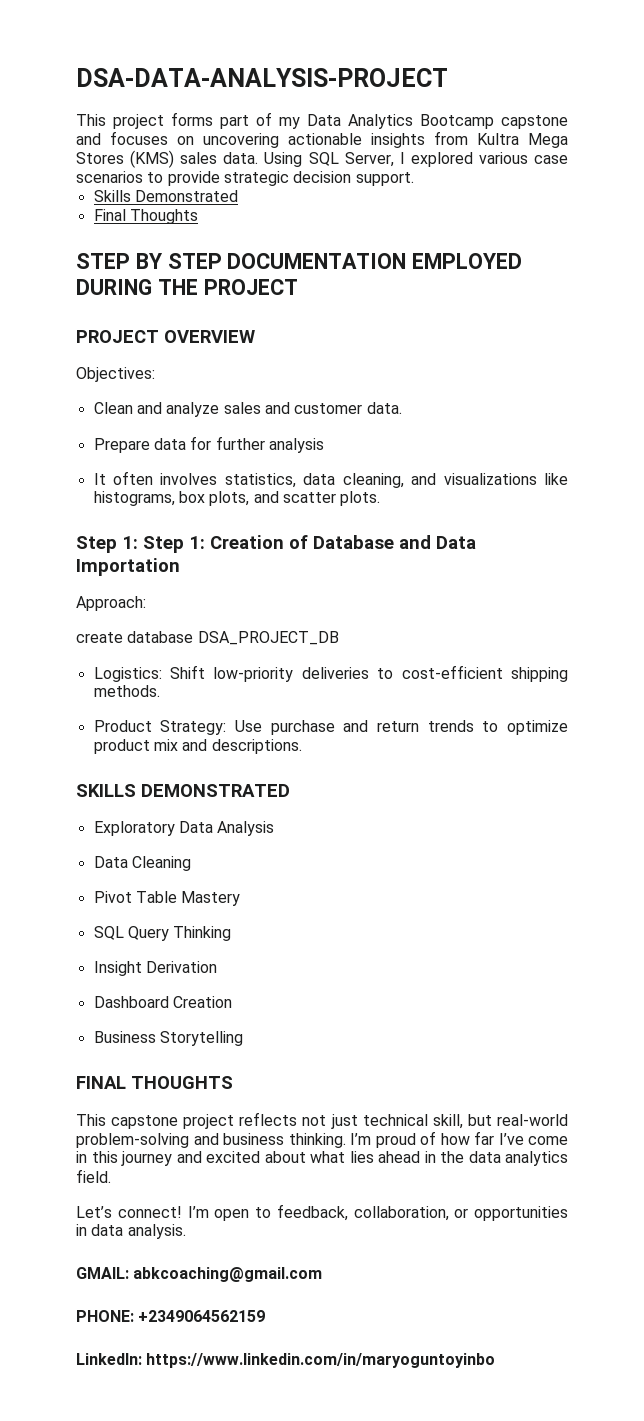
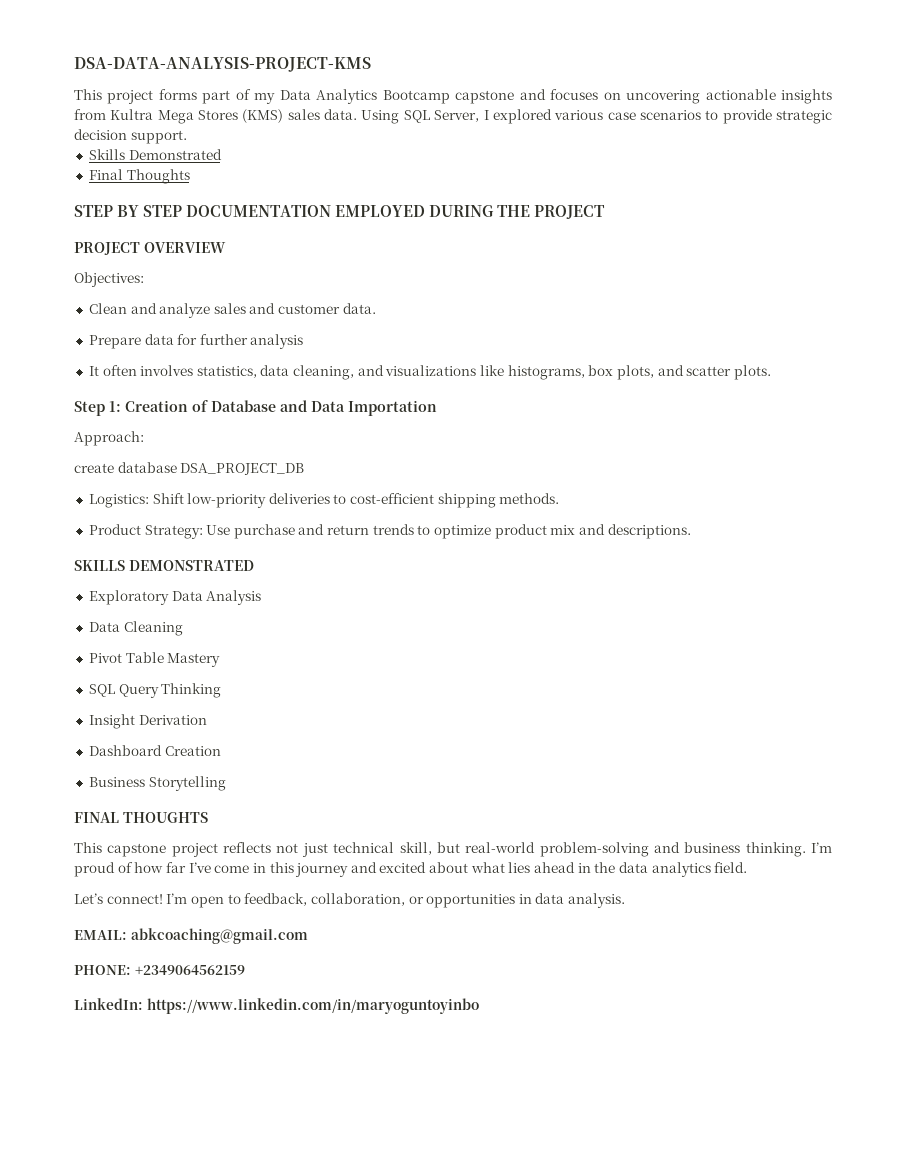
[76,68,448,87] DSA-DATA-ANALYSIS-PROJECT -> [74,57,371,72] DSA-DATA-ANALYSIS-PROJECT-KMS
[143,536,205,553] Step 1: -> (121, 406) none
[76,1267,129,1279] GMAIL: -> [74,930,127,940] EMAIL:

